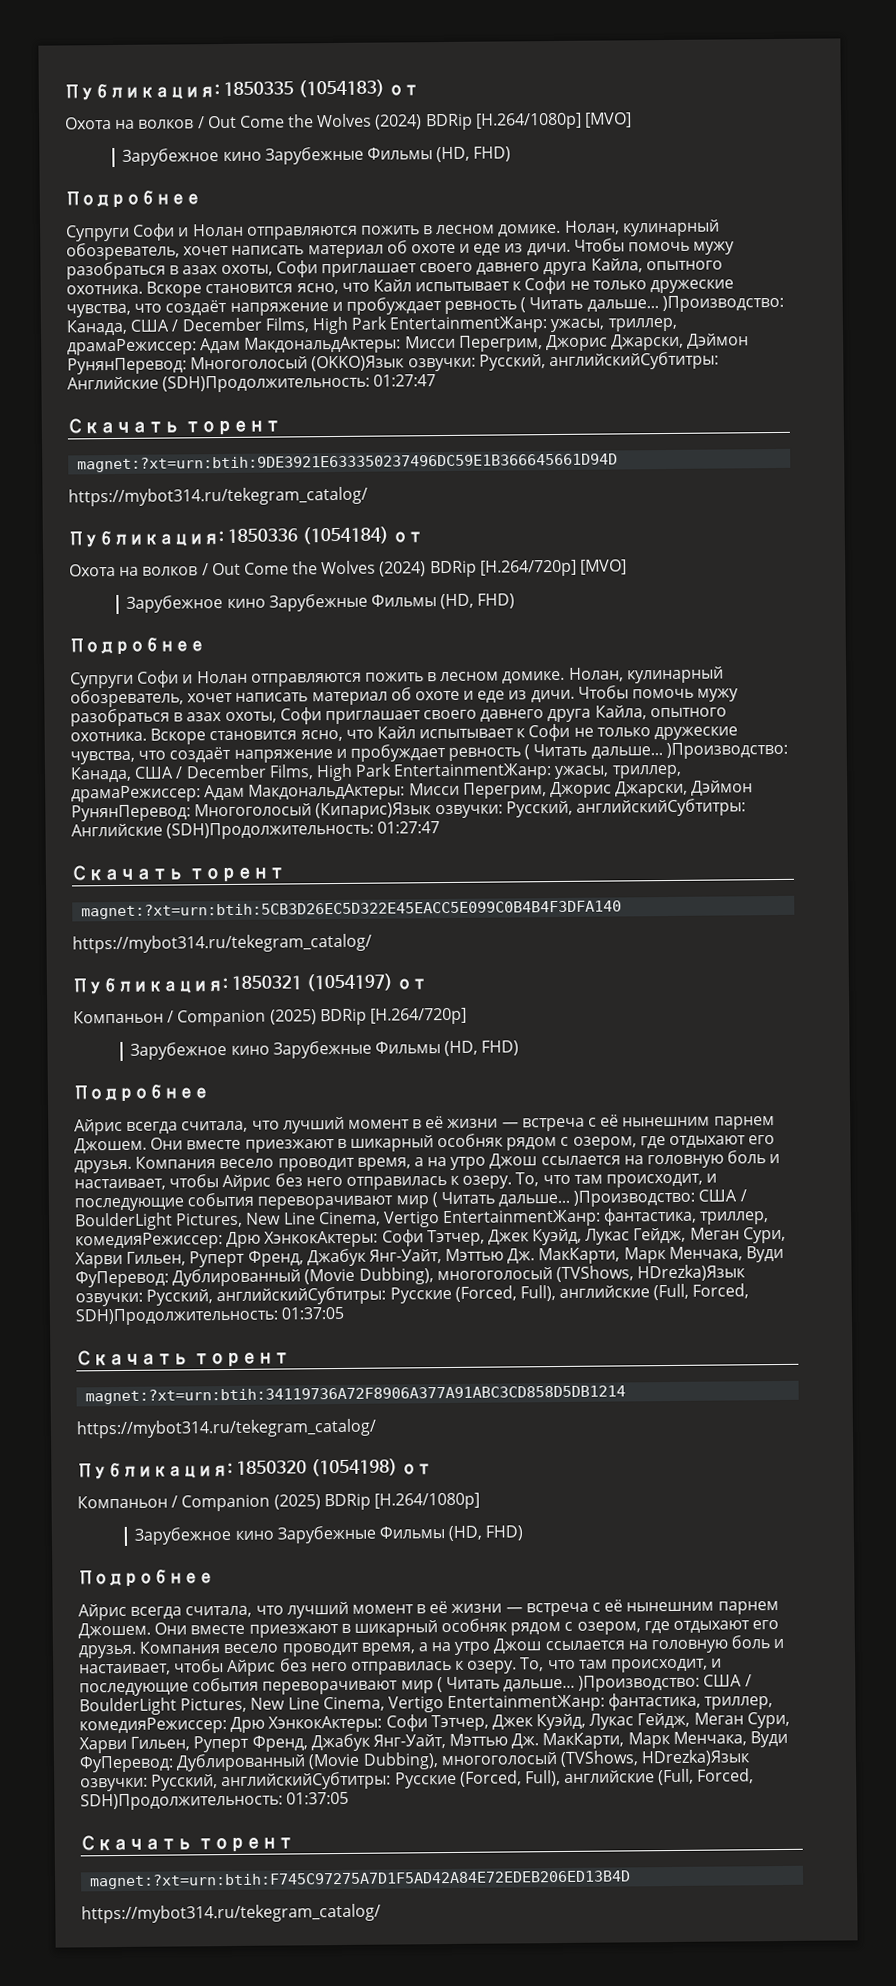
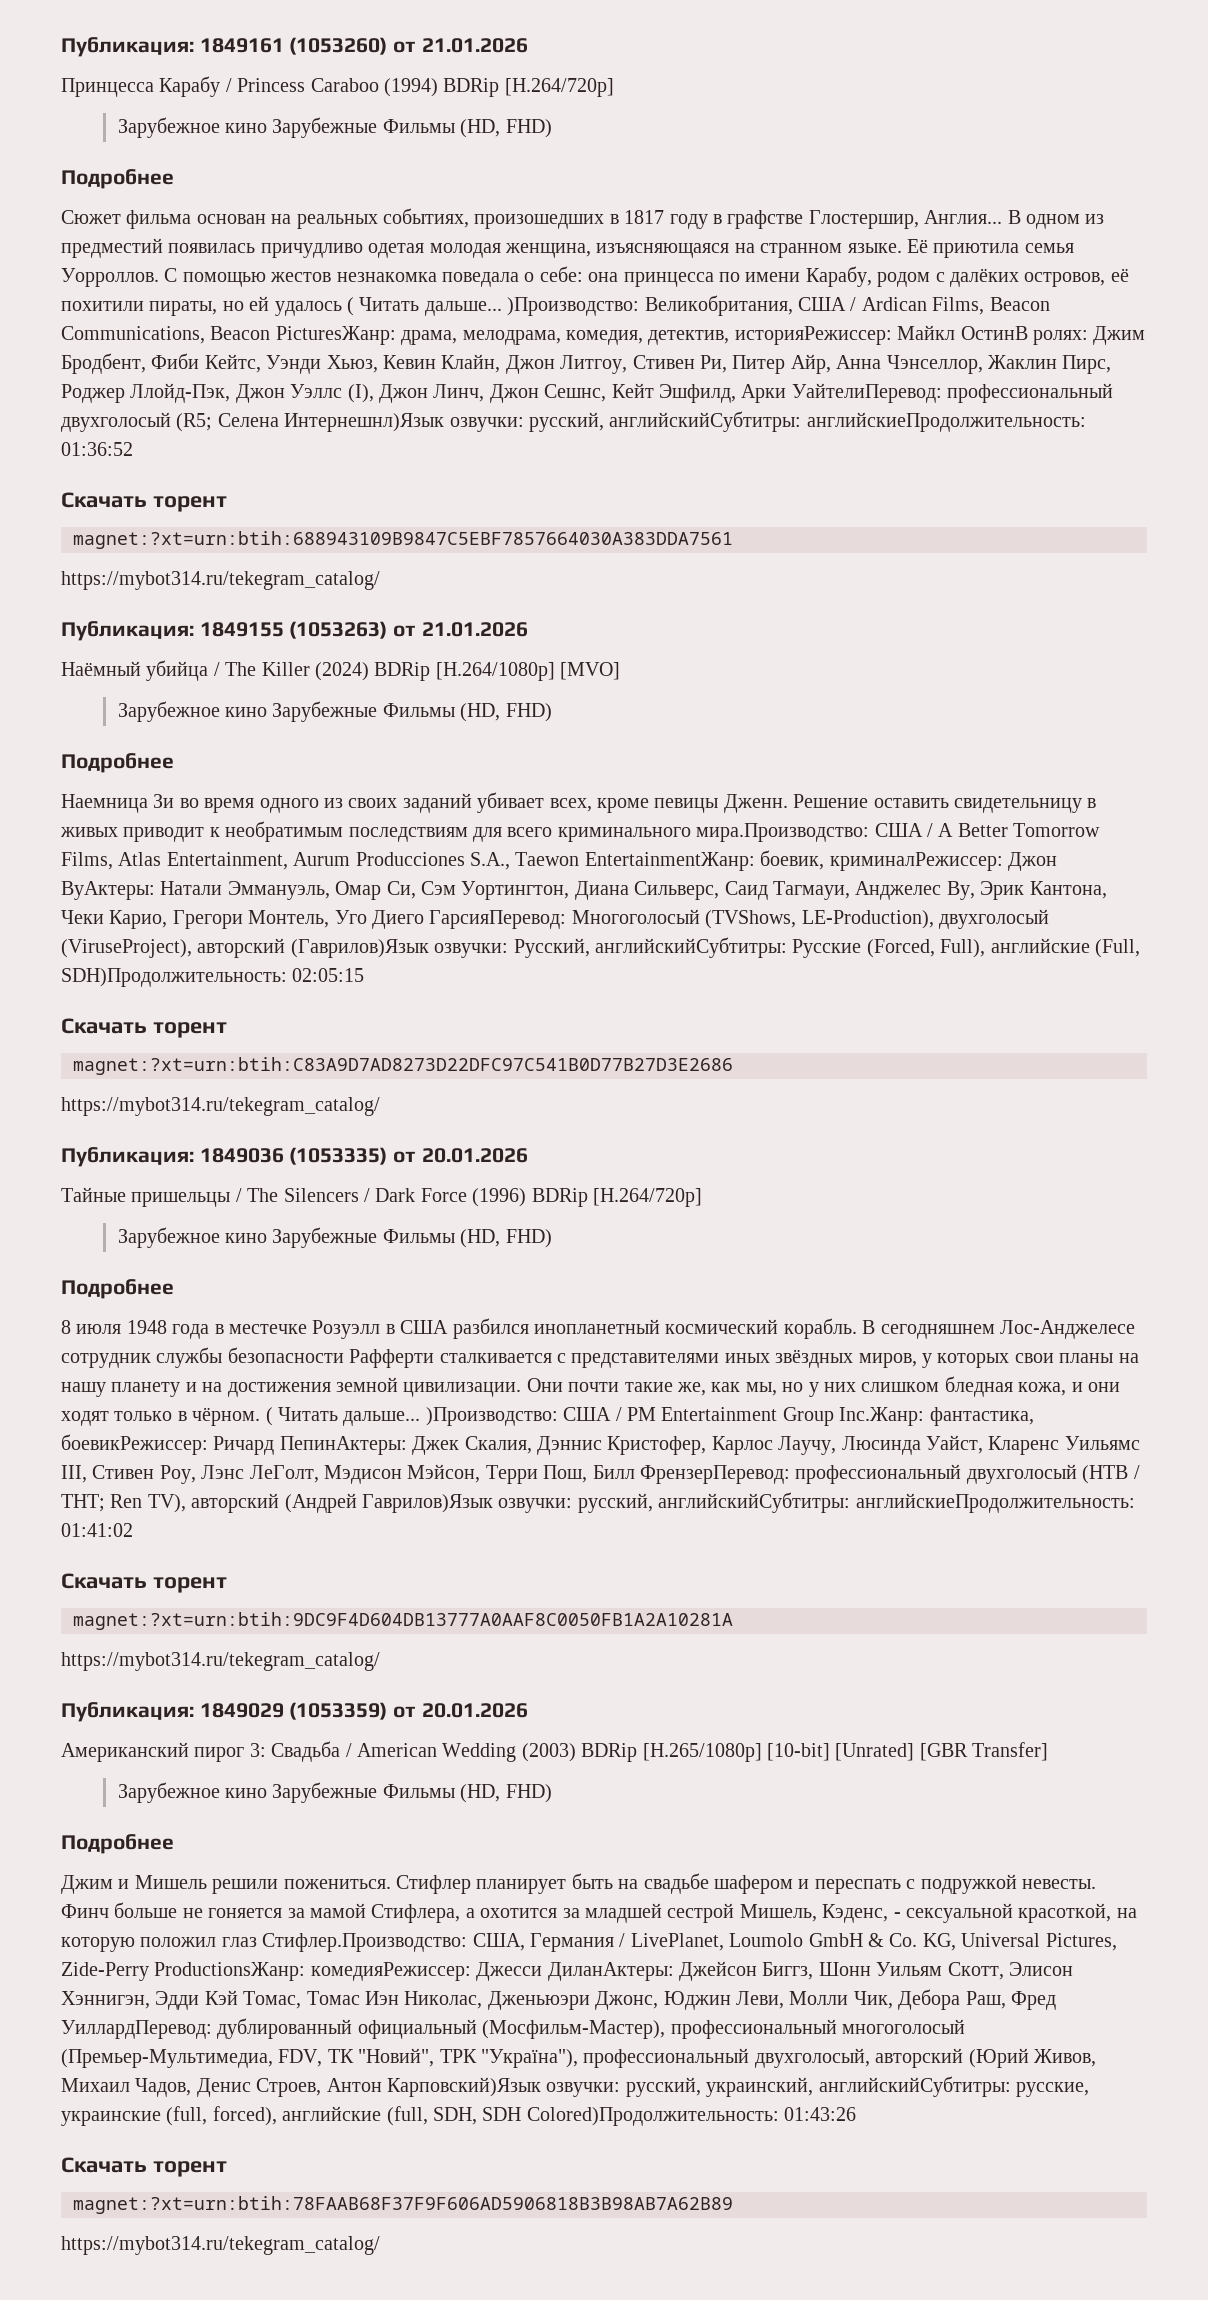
[64,79,420,101] [65,113,373,130] Публикация: 1850335 (1054183) от // Охота на волков / Out Come the Wolves -> [61,37,528,57] [61,76,614,97] [117,117,552,138] [61,169,174,189] [61,208,1105,229] [61,238,1074,258] [61,266,1129,287] [61,295,1050,316] [61,325,1146,345] [61,353,1112,374] [61,383,1114,403] [61,411,1086,432] [61,442,133,456] [61,492,227,512] [73,531,733,549] [61,571,380,590] [61,621,528,641] [61,660,310,681] Публикация: 1849161 (1053260) от 21.01.2026 // Принцесса Карабу / Princess Caraboo (1994) BDRip [H.264/720p] // Зарубежное кино Зарубежные Фильмы (HD, FHD) // Подробнее // Сюжет фильма основан на реальных событиях, произошедших в 1817 году в графстве Глостершир, Англия... В одном из предместий появилась причудливо одетая молодая женщина, изъясняющаяся на странном языке. Её приютила семья Уорроллов. С помощью жестов незнакомка поведала о себе: она принцесса по имени Карабу, родом с далёких островов, её похитили пираты, но ей удалось ( Читать дальше... )Производство: Великобритания, США / Ardican Films, Beacon Communications, Beacon PicturesЖанр: драма, мелодрама, комедия, детектив, историяРежиссер: Майкл ОстинВ ролях: Джим Бродбент, Фиби Кейтс, Уэнди Хьюз, Кевин Клайн, Джон Литгоу, Стивен Ри, Питер Айр, Анна Чэнселлор, Жаклин Пирс, Роджер Ллойд-Пэк, Джон Уэллс (I), Джон Линч, Джон Сешнс, Кейт Эшфилд, Арки УайтелиПеревод: профессиональный двухголосый (R5; Селена Интернешнл)Язык озвучки: русский, английскийСубтитры: английскиеПродолжительность: 01:36:52 // Скачать торент // magnet:?xt=urn:btih:688943109B9847C5EBF7857664030A383DDA7561 // https://mybot314.ru/tekegram_catalog/ // Публикация: 1849155 (1053263) от 21.01.2026 // Наёмный убийца / The Killer
[66,219,720,242] [66,238,736,261] [66,258,723,280] [66,276,735,298] [66,294,784,318] [66,316,678,336] [67,333,750,356] [67,351,719,375] [67,374,437,393] [67,417,281,436] [77,453,619,473] [68,486,368,507] [68,526,424,548] [69,559,628,578] [126,593,516,613] [69,637,205,655] [70,666,724,689] [70,685,740,708] [70,705,727,727] [70,723,739,745] [70,741,788,765] [70,763,682,783] [71,780,754,803] [71,798,746,822] [71,821,441,840] [71,864,285,883] [81,900,623,920] [72,933,372,954] [72,973,428,995] [73,1007,467,1027] [130,1040,520,1060] [73,1084,209,1102] [74,1114,775,1136] [74,1133,776,1154] [74,1150,781,1174] [74,1172,718,1192] [74,1189,747,1212] [74,1207,770,1231] [75,1226,786,1250] [75,1245,785,1269] [75,1264,747,1288] [75,1283,750,1307] [75,1306,345,1326] [76,1349,290,1368] [85,1385,627,1405] [76,1418,377,1439] [77,1458,433,1480] [77,1492,480,1512] [134,1525,524,1545] [78,1569,214,1587] [78,1599,779,1621] [78,1618,780,1639] [78,1635,785,1659] [79,1657,723,1677] [79,1674,752,1697] [79,1692,774,1716] [79,1711,790,1735] [79,1730,789,1754] [79,1749,752,1773] [80,1768,755,1792] [80,1791,350,1811] [80,1834,294,1853] [89,1870,632,1890] Супруги Софи и Нолан отправляются пожить в лесном домике. Нолан, кулинарный обозреватель, хочет написать материал об охоте и еде из дичи. Чтобы помочь мужу разобраться в азах охоты, Софи приглашает своего давнего друга Кайла, опытного охотника. Вскоре становится ясно, что Кайл испытывает к Софи не только дружеские чувства, что создаёт напряжение и пробуждает ревность ( Читать дальше... )Производство: Канада, США / December Films, High Park EntertainmentЖанр: ужасы, триллер, драмаРежиссер: Адам МакдональдАктеры: Мисси Перегрим, Джорис Джарски, Дэймон РунянПеревод: Многоголосый (OKKO)Язык озвучки: Русский, английскийСубтитры: Английские (SDH)Продолжительность: 01:27:47 // Скачать торент // magnet:?xt=urn:btih:9DE3921E633350237496DC59E1B366645661D94D // https://mybot314.ru/tekegram_catalog/ // Публикация: 1850336 (1054184) от // Охота на волков / Out Come the Wolves (2024) BDRip [H.264/720p] [MVO] // Зарубежное кино Зарубежные Фильмы (HD, FHD) // Подробнее // Супруги Софи и Нолан отправляются пожить в лесном домике. Нолан, кулинарный обозреватель, хочет написать материал об охоте и еде из дичи. Чтобы помочь мужу разобраться в азах охоты, Софи приглашает своего давнего друга Кайла, опытного охотника. Вскоре становится ясно, что Кайл испытывает к Софи не только дружеские чувства, что создаёт напряжение и пробуждает ревность ( Читать дальше... )Производство: Канада, США / December Films, High Park EntertainmentЖанр: ужасы, триллер, драмаРежиссер: Адам МакдональдАктеры: Мисси Перегрим, Джорис Джарски, Дэймон РунянПеревод: Многоголосый (Кипарис)Язык озвучки: Русский, английскийСубтитры: Английские (SDH)Продолжительность: 01:27:47 // Скачать торент // magnet:?xt=urn:btih:5CB3D26EC5D322E45EACC5E099C0B4B4F3DFA140 // https://mybot314.ru/tekegram_catalog/ // Публикация: 1850321 (1054197) от // Компаньон / Companion (2025) BDRip [H.264/720p] // Зарубежное кино Зарубежные Фильмы (HD, FHD) // Подробнее // Айрис всегда считала, что лучший момент в её жизни — встреча с её нынешним парнем Джошем. Они вместе приезжают в шикарный особняк рядом с озером, где отдыхают его друзья. Компания весело проводит время, а на утро Джош ссылается на головную боль и настаивает, чтобы Айрис без него отправилась к озеру. То, что там происходит, и последующие события переворачивают мир ( Читать дальше... )Производство: США / BoulderLight Pictures, New Line Cinema, Vertigo EntertainmentЖанр: фантастика, триллер, комедияРежиссер: Дрю ХэнкокАктеры: Софи Тэтчер, Джек Куэйд, Лукас Гейдж, Меган Сури, Харви Гильен, Руперт Френд, Джабук Янг-Уайт, Мэттью Дж. МакКарти, Марк Менчака, Вуди ФуПеревод: Дублированный (Movie Dubbing), многоголосый (TVShows, HDrezka)Язык озвучки: Русский, английскийСубтитры: Русские (Fоrced, Full), английские (Full, Forced, SDH)Продолжительность: 01:37:05 // Скачать торент // magnet:?xt=urn:btih:34119736A72F8906A377A91ABC3CD858D5DB1214 // https://mybot314.ru/tekegram_catalog/ // Публикация: 1850320 (1054198) от // Компаньон / Companion (2025) BDRip [H.264/1080p] // Зарубежное кино Зарубежные Фильмы (HD, FHD) // Подробнее // Айрис всегда считала, что лучший момент в её жизни — встреча с её нынешним парнем Джошем. Они вместе приезжают в шикарный особняк рядом с озером, где отдыхают его друзья. Компания весело проводит время, а на утро Джош ссылается на головную боль и настаивает, чтобы Айрис без него отправилась к озеру. То, что там происходит, и последующие события переворачивают мир ( Читать дальше... )Производство: США / BoulderLight Pictures, New Line Cinema, Vertigo EntertainmentЖанр: фантастика, триллер, комедияРежиссер: Дрю ХэнкокАктеры: Софи Тэтчер, Джек Куэйд, Лукас Гейдж, Меган Сури, Харви Гильен, Руперт Френд, Джабук Янг-Уайт, Мэттью Дж. МакКарти, Марк Менчака, Вуди ФуПеревод: Дублированный (Movie Dubbing), многоголосый (TVShows, HDrezka)Язык озвучки: Русский, английскийСубтитры: Русские (Fоrced, Full), английские (Full, Forced, SDH)Продолжительность: 01:37:05 // Скачать торент // magnet:?xt=urn:btih:F745C97275A7D1F5AD42A84E72EDEB206ED13B4D -> [61,792,1097,813] [60,821,1101,842] [61,850,1057,871] [61,881,1107,900] [61,909,1049,929] [61,937,1140,958] [61,968,365,987] [61,1018,227,1038] [73,1057,733,1075] [61,1097,380,1116] [61,1147,528,1167] [61,1187,702,1207] [117,1227,552,1248] [61,1279,174,1299] [61,1318,1135,1339] [61,1347,1139,1368] [61,1376,1120,1397] [61,1407,1034,1426] [61,1434,1140,1455] [61,1464,1140,1484] [61,1492,1135,1513] [61,1523,133,1537] [61,1573,227,1593] [73,1612,733,1630] [61,1652,380,1671] [61,1702,528,1722] [61,1741,1049,1762] [117,1782,552,1803] [61,1834,174,1854] [61,1873,1096,1894] [61,1902,1137,1923] [61,1933,1117,1952] [61,1961,1073,1981] [61,1989,1056,2010] [61,2018,965,2039] [61,2048,1096,2068] [61,2076,1089,2097] [61,2106,857,2126] [61,2157,227,2177] [73,2196,733,2214] Наемница Зи во время одного из своих заданий убивает всех, кроме певицы Дженн. Решение оставить свидетельницу в живых приводит к необратимым последствиям для всего криминального мира.Производство: США / A Better Tomorrow Films, Atlas Entertainment, Aurum Producciones S.A., Taewon EntertainmentЖанр: боевик, криминалРежиссер: Джон ВуАктеры: Натали Эммануэль, Омар Си, Сэм Уортингтон, Диана Сильверс, Саид Тагмауи, Анджелес Ву, Эрик Кантона, Чеки Карио, Грегори Монтель, Уго Диего ГарсияПеревод: Многоголосый (TVShows, LE-Production), двухголосый (ViruseProject), авторский (Гаврилов)Язык озвучки: Русский, английскийСубтитры: Русские (Forced, Full), английские (Full, SDH)Продолжительность: 02:05:15 // Скачать торент // magnet:?xt=urn:btih:C83A9D7AD8273D22DFC97C541B0D77B27D3E2686 // https://mybot314.ru/tekegram_catalog/ // Публикация: 1849036 (1053335) от 20.01.2026 // Тайные пришельцы / The Silencers / Dark Force (1996) BDRip [H.264/720p] // Зарубежное кино Зарубежные Фильмы (HD, FHD) // Подробнее // 8 июля 1948 года в местечке Розуэлл в США разбился инопланетный космический корабль. В сегодняшнем Лос-Анджелесе сотрудник службы безопасности Рафферти сталкивается с представителями иных звёздных миров, у которых свои планы на нашу планету и на достижения земной цивилизации. Они почти такие же, как мы, но у них слишком бледная кожа, и они ходят только в чёрном. ( Читать дальше... )Производство: США / PM Entertainment Group Inc.Жанр: фантастика, боевикРежиссер: Ричард ПепинАктеры: Джек Скалия, Дэннис Кристофер, Карлос Лаучу, Люсинда Уайст, Кларенс Уильямс III, Стивен Роу, Лэнс ЛеГолт, Мэдисон Мэйсон, Терри Пош, Билл ФрензерПеревод: профессиональный двухголосый (HTB / THT; Ren TV), авторский (Андрей Гаврилов)Язык озвучки: русский, английскийСубтитры: английскиеПродолжительность: 01:41:02 // Скачать торент // magnet:?xt=urn:btih:9DC9F4D604DB13777A0AAF8C0050FB1A2A10281A // https://mybot314.ru/tekegram_catalog/ // Публикация: 1849029 (1053359) от 20.01.2026 // Американский пирог 3: Свадьба / American Wedding (2003) BDRip [H.265/1080p] [10-bit] [Unrated] [GBR Transfer] // Зарубежное кино Зарубежные Фильмы (HD, FHD) // Подробнее // Джим и Мишель решили пожениться. Стифлер планирует быть на свадьбе шафером и переспать с подружкой невесты. Финч больше не гоняется за мамой Стифлера, а охотится за младшей сестрой Мишель, Кэденс, - сексуальной красоткой, на которую положил глаз Стифлер.Производство: США, Германия / LivePlanet, Loumolo GmbH & Co. KG, Universal Pictures, Zide-Perry ProductionsЖанр: комедияРежиссер: Джесси ДиланАктеры: Джейсон Биггз, Шонн Уильям Скотт, Элисон Хэннигэн, Эдди Кэй Томас, Томас Иэн Николас, Дженьюэри Джонс, Юджин Леви, Молли Чик, Дебора Раш, Фред УиллардПеревод: дублированный официальный (Мосфильм-Мастер), профессиональный многоголосый (Премьер-Мультимедиа, FDV, ТК "Новий", ТРК "Україна"), профессиональный двухголосый, авторский (Юрий Живов, Михаил Чадов, Денис Строев, Антон Карповский)Язык озвучки: русский, украинский, английскийСубтитры: русские, украинские (full, forced), английские (full, SDH, SDH Colored)Продолжительность: 01:43:26 // Скачать торент // magnet:?xt=urn:btih:78FAAB68F37F9F606AD5906818B3B98AB7A62B89

